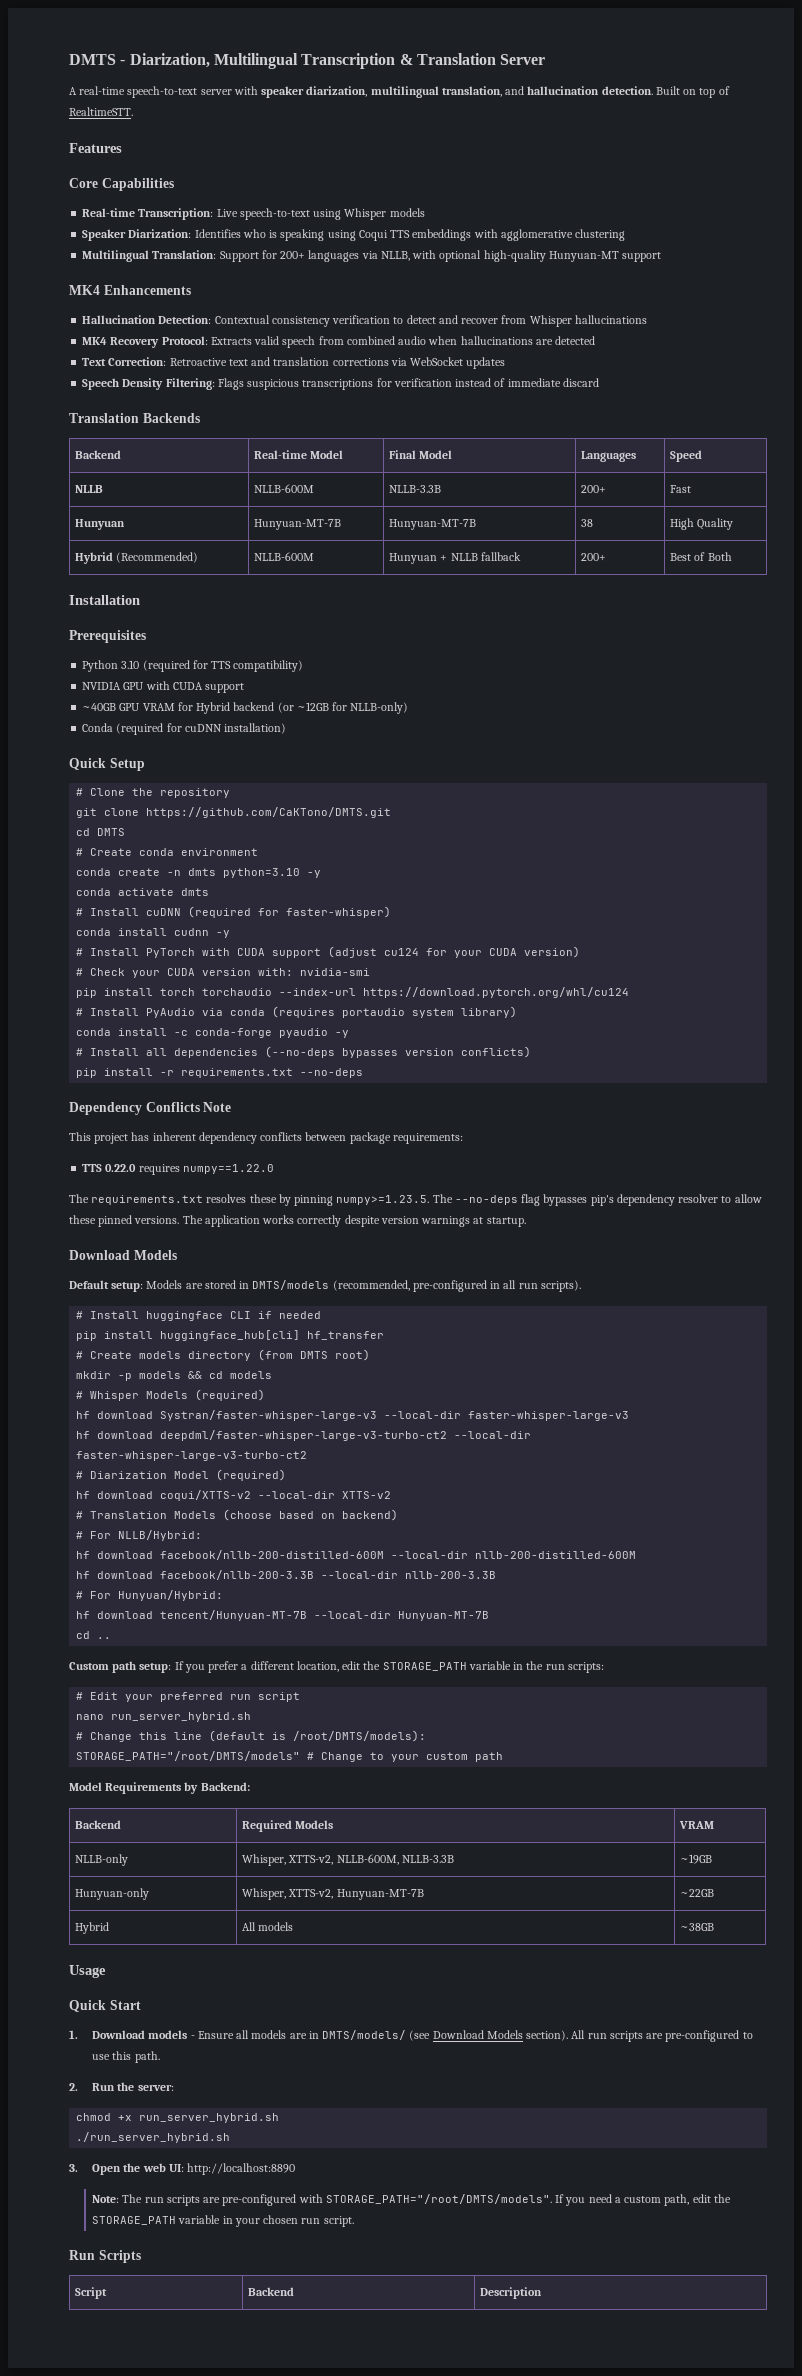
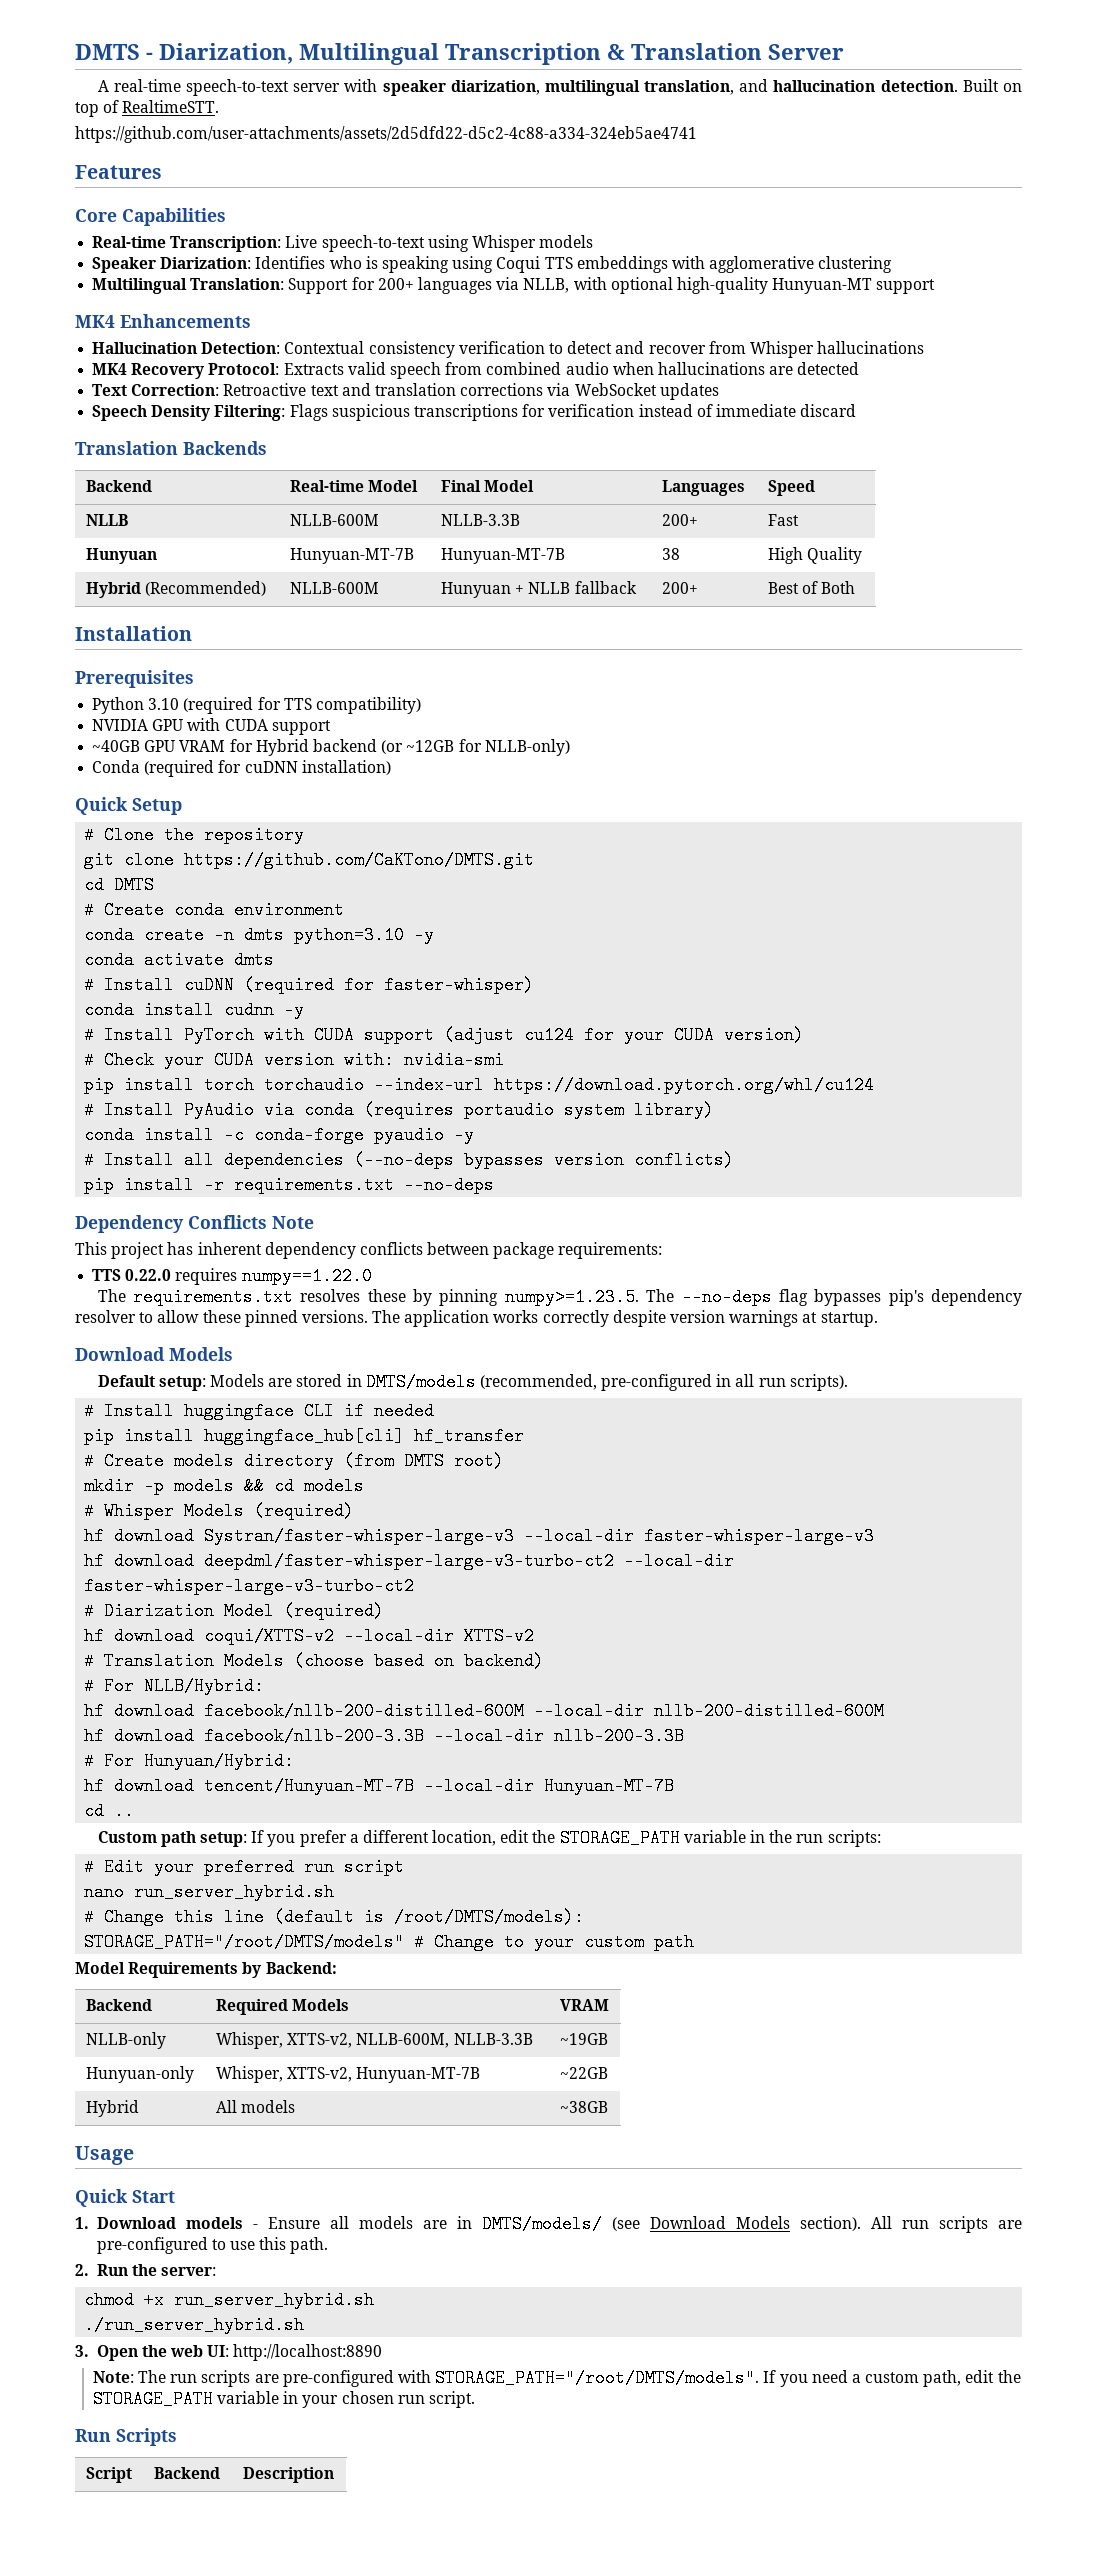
(133, 111) none -> [75,126,697,143] // https://github.com/user-attachments/assets/2d5dfd22-d5c2-4c88-a334-324eb5ae4741

